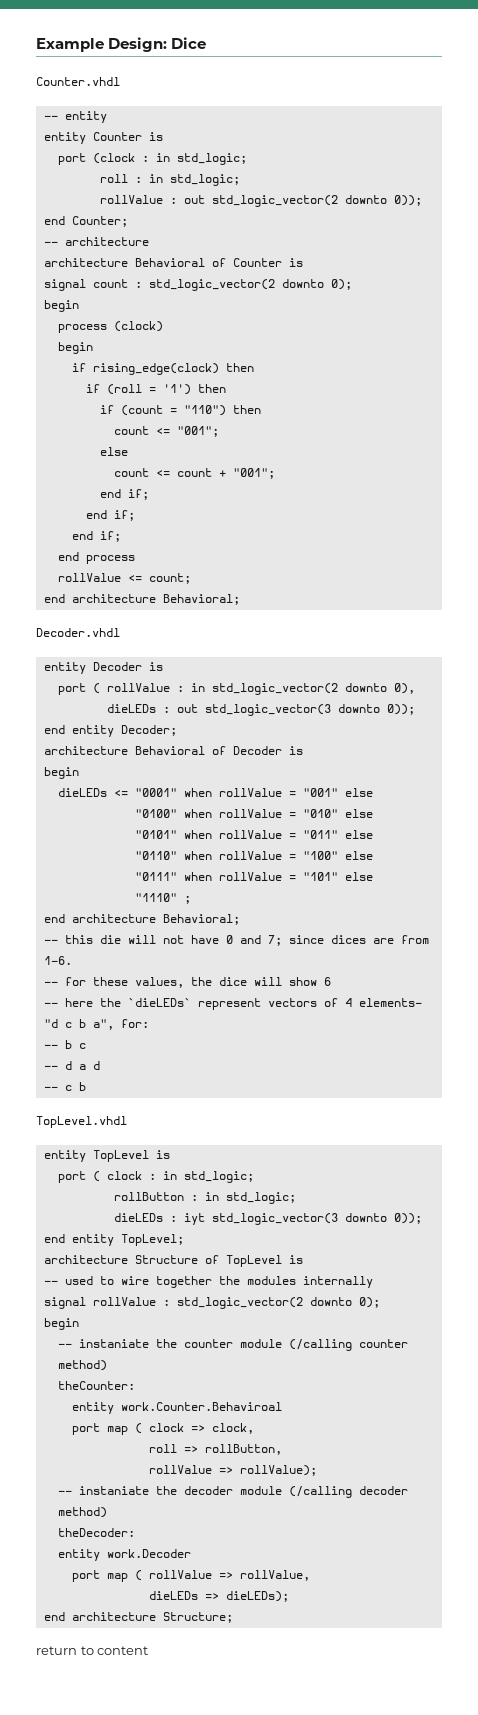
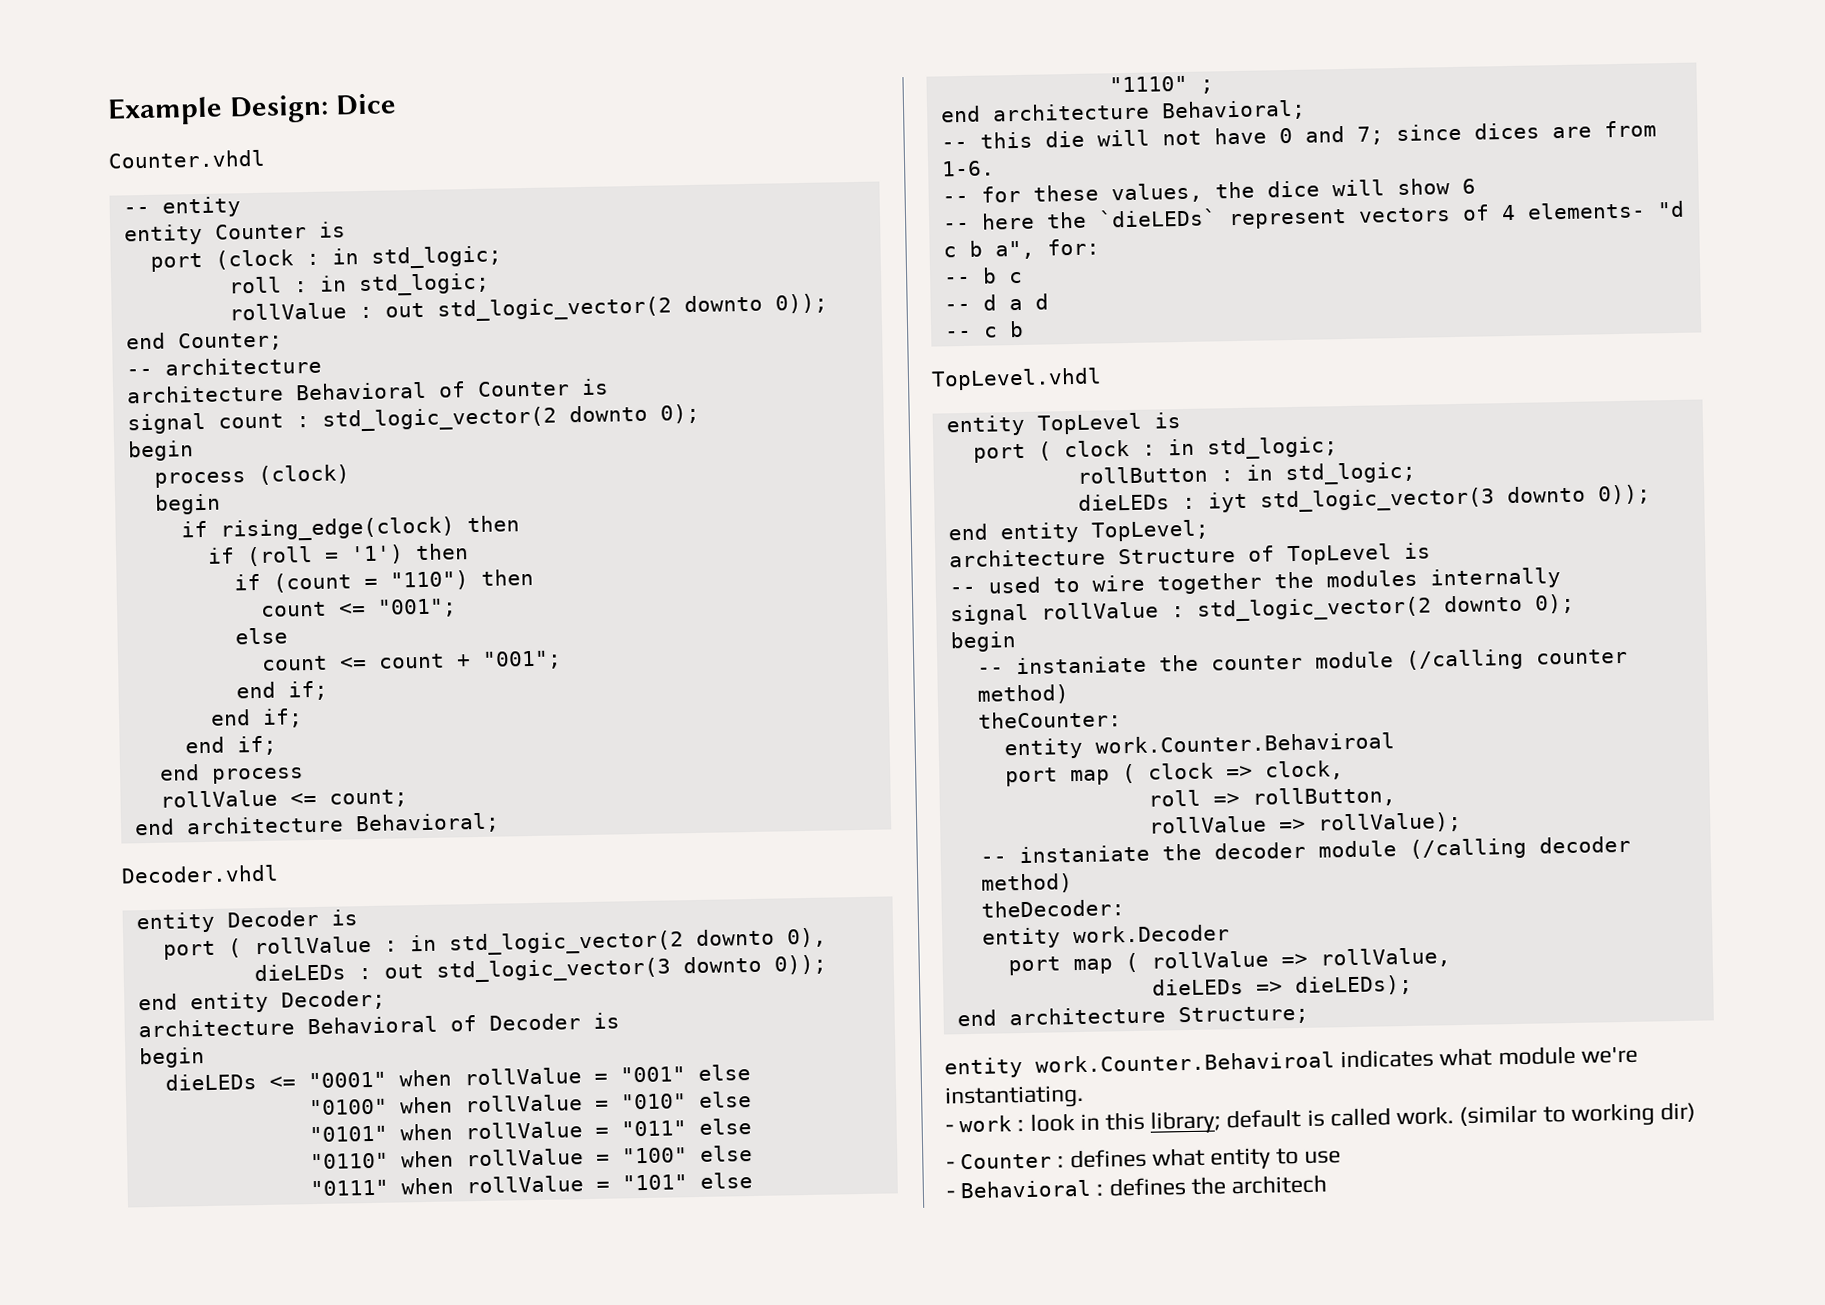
[36,1646,149,1655] return to content -> [944,1045,1638,1079] [944,1084,1084,1110] [945,1101,1696,1134] [946,1147,1342,1170] [946,1174,1328,1199] entity work.Counter.Behaviroal indicates what module we're instantiating. // - work : look in this library; default is called work. (similar to working dir) // - Counter : defines what entity to use // - Behavioral : defines the architech

